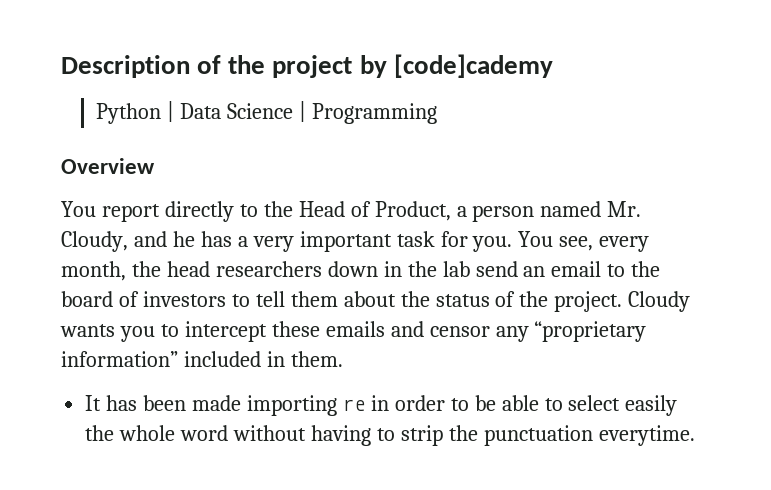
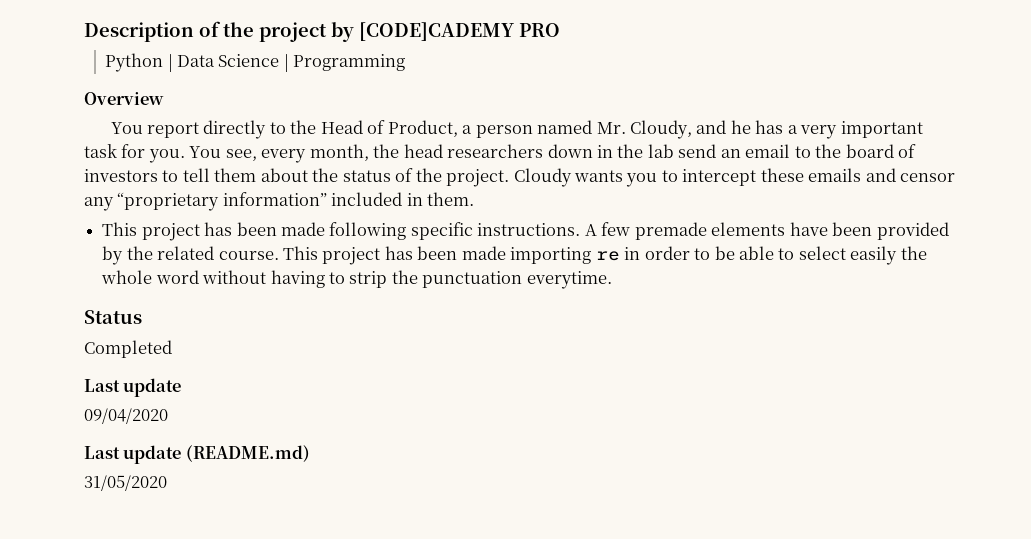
[393,54,553,78] [code]cademy -> [359,22,560,41] [CODE]CADEMY PRO
[85,395,102,411] It -> [102,222,949,241] [102,246,381,265] This project has been made following specific instructions. A few premade elements have been provided by the related course. This project
(695, 435) none -> [84,310,142,324] [84,340,172,358] [84,378,182,397] [84,408,168,424] [84,445,310,464] [84,475,167,491] // Status // Completed // Last update // 09/04/2020 // Last update (README.md) // 31/05/2020

